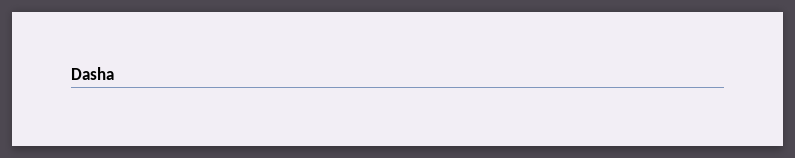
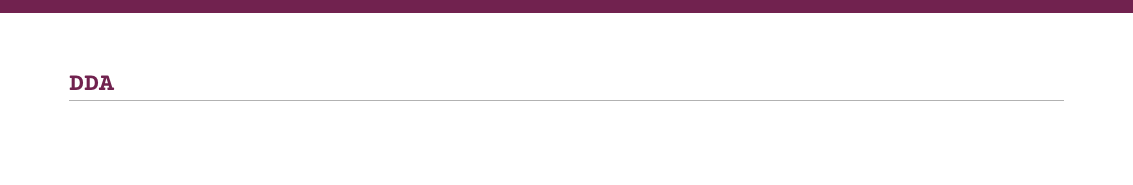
[71,67,114,80] Dasha -> [69,75,115,90] DDA

